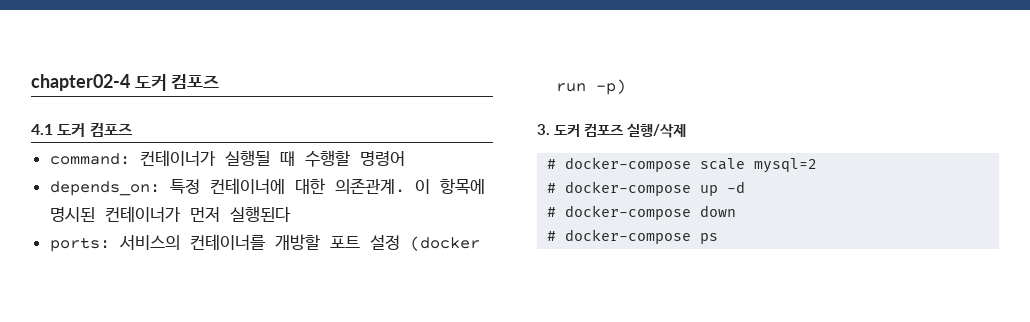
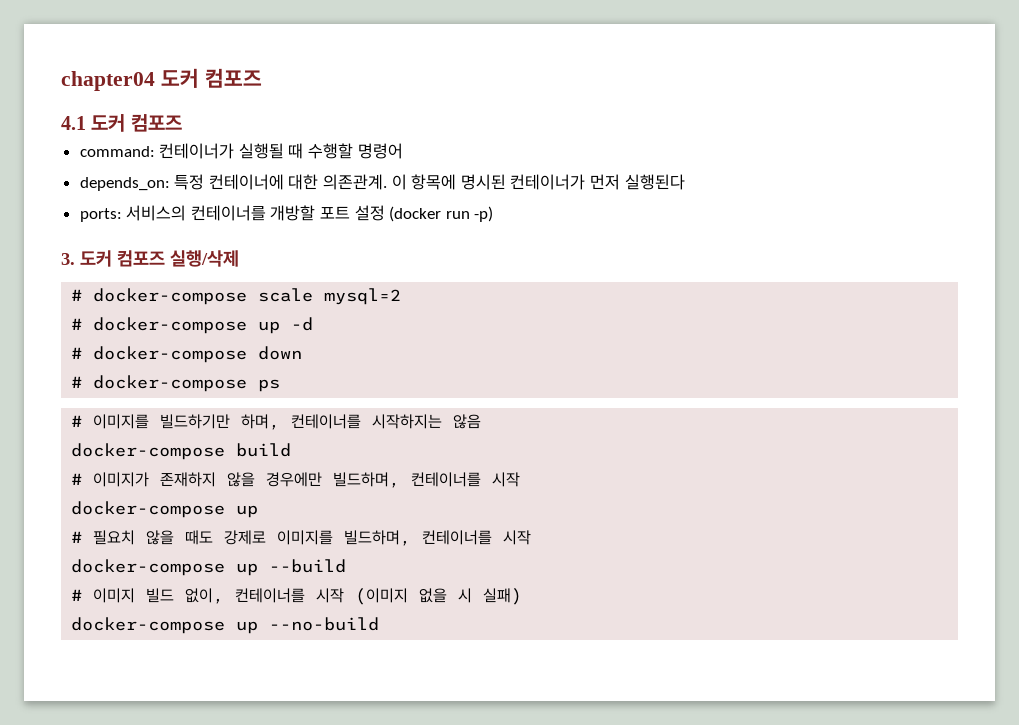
[31,74,130,91] chapter02-4 -> [61,71,155,91] chapter04
(719, 238) none -> [71,414,482,430] [71,443,292,460] [71,472,521,488] [71,501,259,518] [71,530,532,546] [71,559,347,576] [71,588,523,605] [71,617,380,634] // # 이미지를 빌드하기만 하며, 컨테이너를 시작하지는 않음 // docker-compose build // # 이미지가 존재하지 않을 경우에만 빌드하며, 컨테이너를 시작 // docker-compose up // # 필요치 않을 때도 강제로 이미지를 빌드하며, 컨테이너를 시작 // docker-compose up --build // # 이미지 빌드 없이, 컨테이너를 시작 (이미지 없을 시 실패) // docker-compose up --no-build

